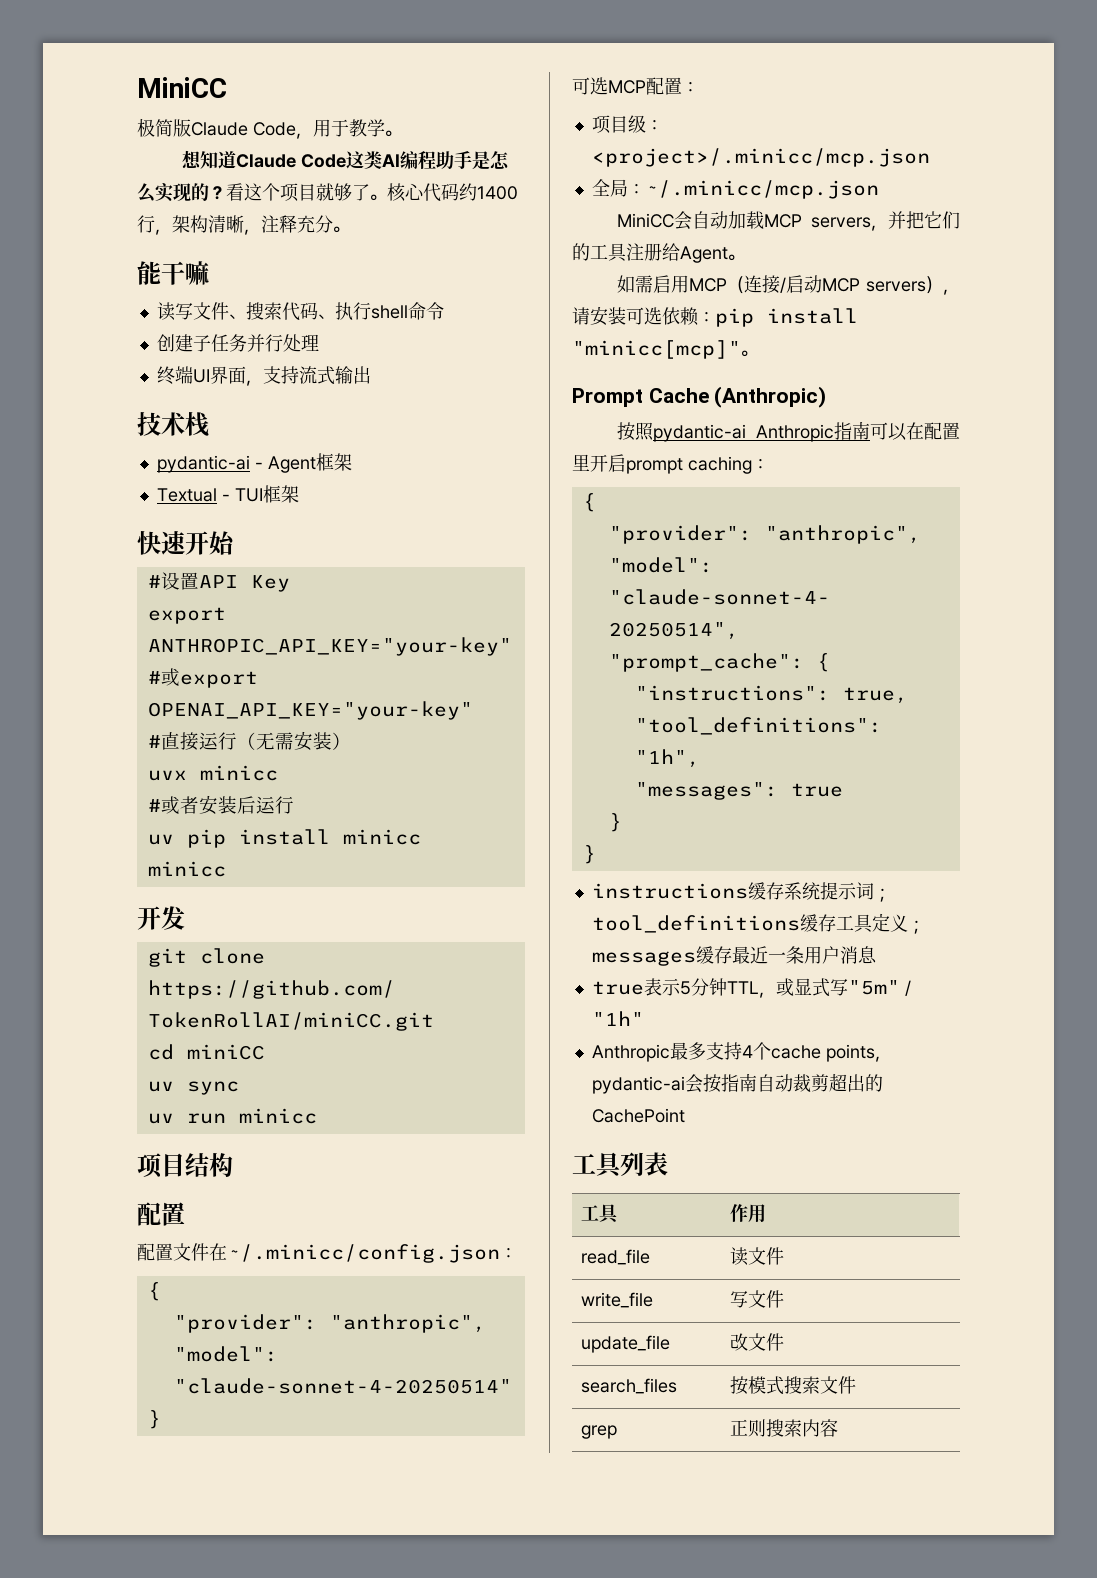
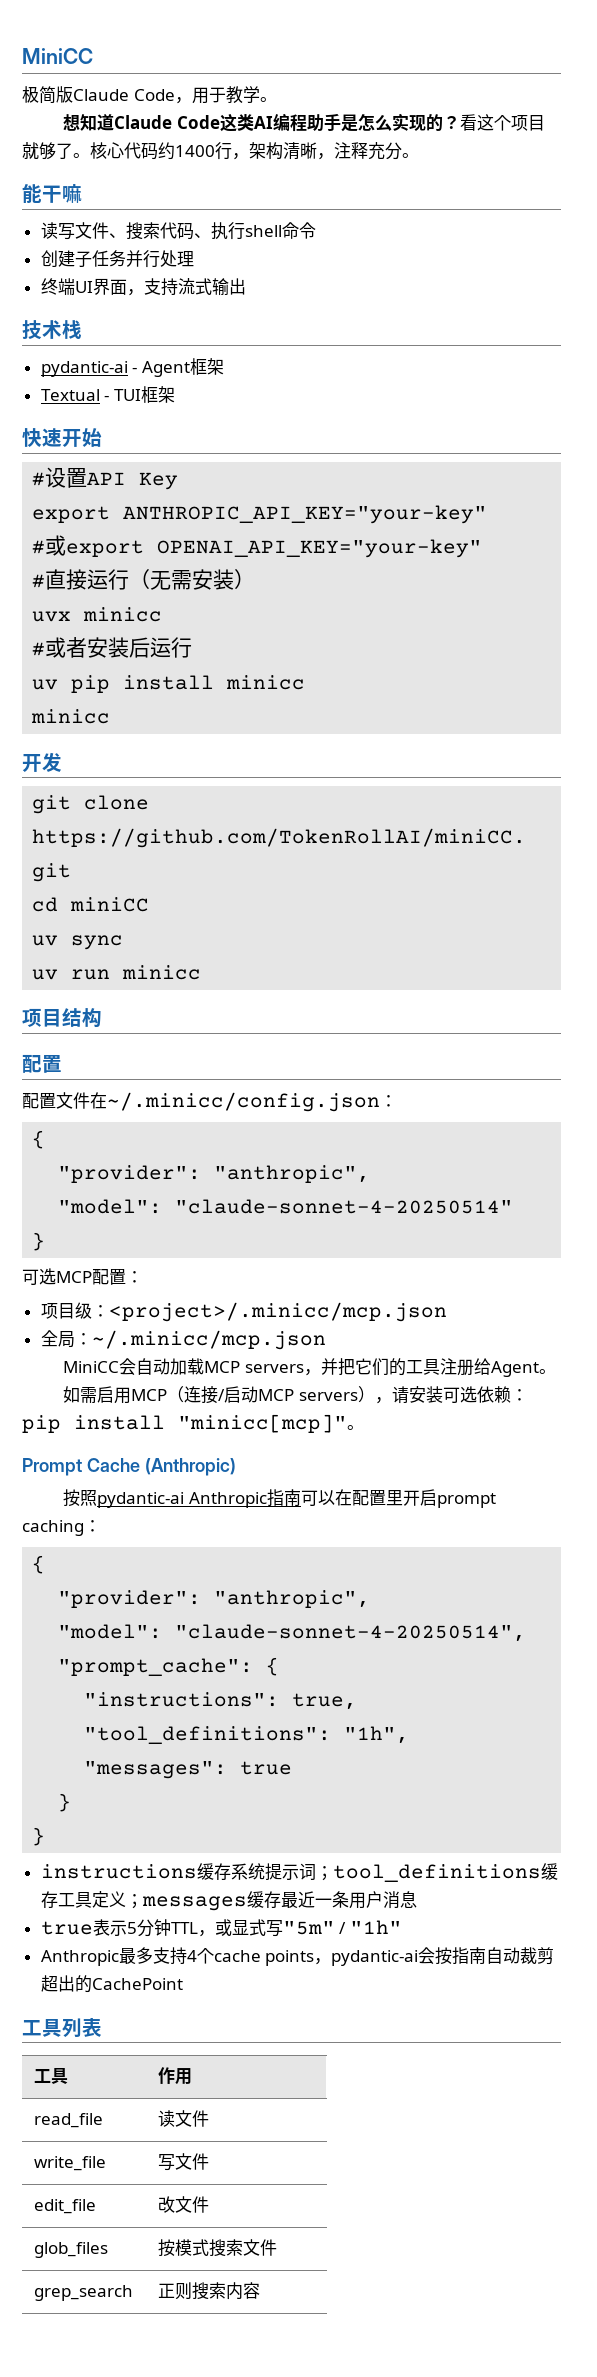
[580,1335,670,1353] update_file -> [34,2199,97,2214] edit_file
[580,1378,677,1394] search_files -> [34,2242,109,2258] glob_files
[580,1425,617,1439] grep -> [34,2285,134,2301] grep_search

